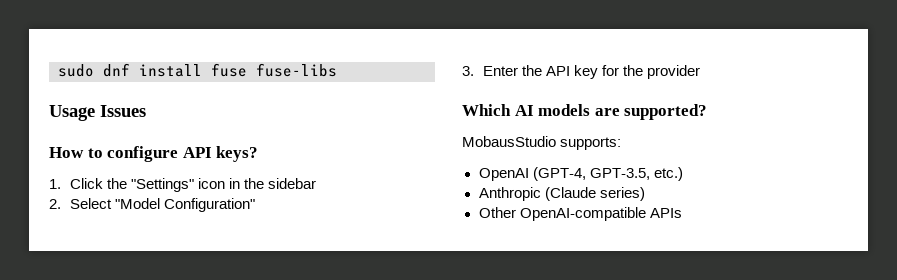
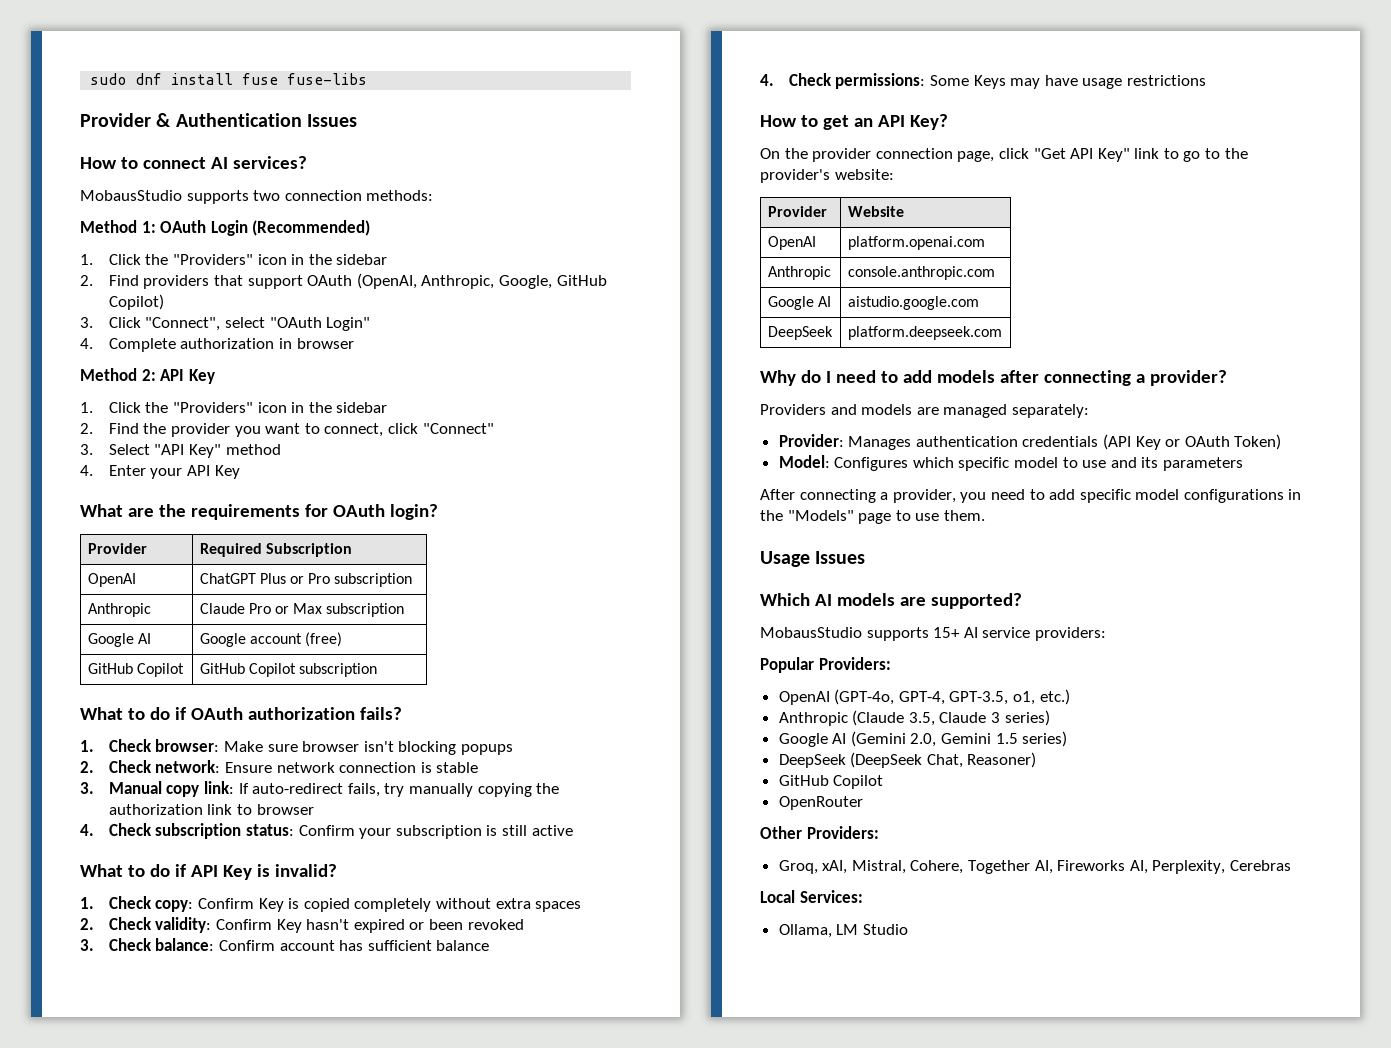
[49,105,95,121] Usage -> [80,113,302,127] Provider & Authentication
[107,146,259,162] [49,178,317,192] [49,198,256,212] [462,65,701,79] configure API keys? // 1. Click the "Settings" icon in the sidebar // 2. Select "Model Configuration" // 3. Enter the API key for the provider -> [142,156,307,169] [80,190,434,204] [80,220,371,236] [80,254,388,265] [80,273,607,289] [108,294,164,310] [80,317,371,331] [80,338,354,352] [80,368,215,384] [80,402,388,413] [80,423,494,437] [80,444,281,458] [80,465,240,479] [80,504,438,520] [87,543,147,554] [199,543,352,557] [87,573,136,587] [199,573,413,587] [87,603,151,617] [199,603,405,617] [87,633,151,647] [199,632,342,647] [87,663,184,677] [199,663,377,677] [80,707,402,720] [80,739,513,755] [80,760,479,773] [80,781,560,797] [108,804,314,815] [80,823,573,839] [80,864,337,880] [80,896,582,912] [80,917,524,933] [80,938,490,951] [760,73,1206,89] [760,114,948,130] [760,148,1248,162] [760,169,894,183] [767,206,827,217] [847,206,904,217] [767,236,816,250] [847,236,985,250] [767,266,831,280] [847,266,995,280] [767,296,831,310] [847,296,979,310] [767,326,833,340] [847,326,1002,340] [760,370,1227,386] [760,404,1089,418] [778,434,1282,450] [778,455,1244,471] [760,489,1302,503] [760,510,985,524] [760,551,866,567] connect AI services? // MobausStudio supports two connection methods: // Method 1: OAuth Login (Recommended) // 1. Click the "Providers" icon in the sidebar // 2. Find providers that support OAuth (OpenAI, Anthropic, Google, GitHub Copilot) // 3. Click "Connect", select "OAuth Login" // 4. Complete authorization in browser // Method 2: API Key // 1. Click the "Providers" icon in the sidebar // 2. Find the provider you want to connect, click "Connect" // 3. Select "API Key" method // 4. Enter your API Key // What are the requirements for OAuth login? // Provider | Required Subscription // OpenAI | ChatGPT Plus or Pro subscription // Anthropic | Claude Pro or Max subscription // Google AI | Google account (free) // GitHub Copilot | GitHub Copilot subscription // What to do if OAuth authorization fails? // 1. Check browser: Make sure browser isn't blocking popups // 2. Check network: Ensure network connection is stable // 3. Manual copy link: If auto-redirect fails, try manually copying the authorization link to browser // 4. Check subscription status: Confirm your subscription is still active // What to do if API Key is invalid? // 1. Check copy: Confirm Key is copied completely without extra spaces // 2. Check validity: Confirm Key hasn't expired or been revoked // 3. Check balance: Confirm account has sufficient balance // 4. Check permissions: Some Keys may have usage restrictions // How to get an API Key? // On the provider connection page, click "Get API Key" link to go to the provider's website: // Provider | Website // OpenAI | platform.openai.com // Anthropic | console.anthropic.com // Google AI | aistudio.google.com // DeepSeek | platform.deepseek.com // Why do I need to add models after connecting a provider? // Providers and models are managed separately: // Provider: Manages authentication credentials (API Key or OAuth Token) // Model: Configures which specific model to use and its parameters // After connecting a provider, you need to add specific model configurations in the "Models" page to use them. // Usage Issues
[560,137,622,150] [478,167,683,181] [478,187,645,201] [478,207,682,221] supports: // OpenAI (GPT-4, GPT-3.5, etc.) // Anthropic (Claude series) // Other OpenAI-compatible APIs -> [866,627,1106,641] [760,657,891,673] [778,689,1070,705] [778,710,1050,726] [778,731,1068,747] [778,752,1037,768] [778,775,884,789] [778,796,863,810] [760,826,879,839] [778,860,1292,874] [760,890,863,903] [778,924,908,938] supports 15+ AI service providers: // Popular Providers: // OpenAI (GPT-4o, GPT-4, GPT-3.5, o1, etc.) // Anthropic (Claude 3.5, Claude 3 series) // Google AI (Gemini 2.0, Gemini 1.5 series) // DeepSeek (DeepSeek Chat, Reasoner) // GitHub Copilot // OpenRouter // Other Providers: // Groq, xAI, Mistral, Cohere, Together AI, Fireworks AI, Perplexity, Cerebras // Local Services: // Ollama, LM Studio

